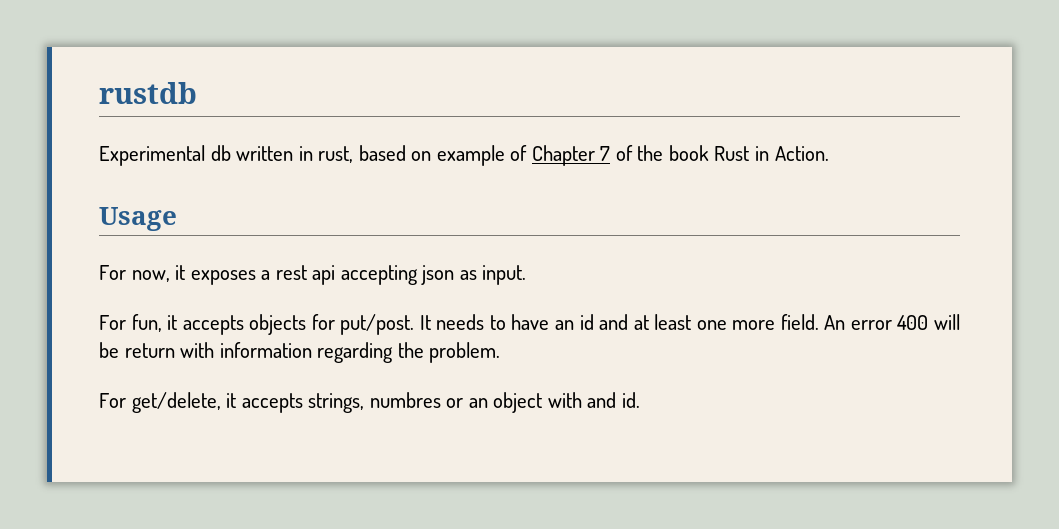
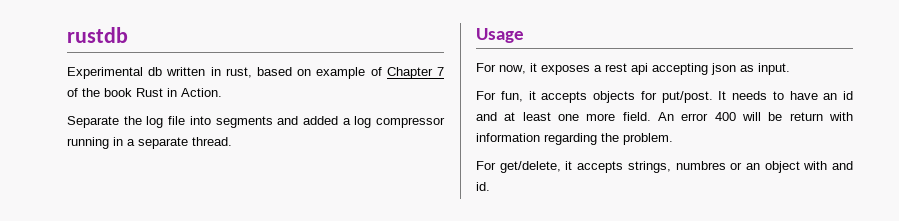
(829, 153) none -> [67,116,445,128] [67,137,232,149] // Separate the log file into segments and added a log compressor running in a separate thread.

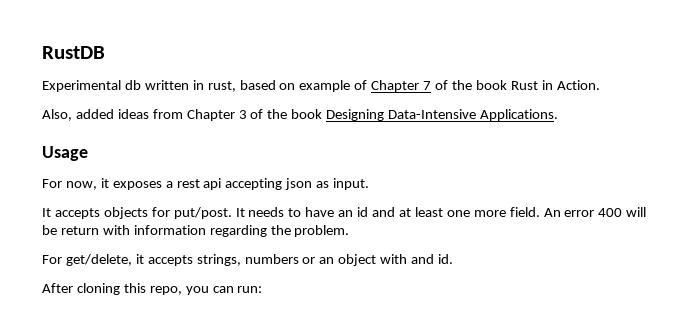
[67,27,128,43] rustdb -> [42,46,105,59] RustDB
[67,116,445,128] [67,137,232,149] Separate the log file into segments and added a log compressor running in a separate thread. -> [42,109,559,121] Also, added ideas from Chapter 3 of the book Designing Data-Intensive Applications.
[476,91,536,102] For fun, it -> [42,208,51,217] It
[675,161,726,170] numbres -> [244,254,299,264] numbers
(490, 186) none -> [42,283,263,295] // After cloning this repo, you can run:

